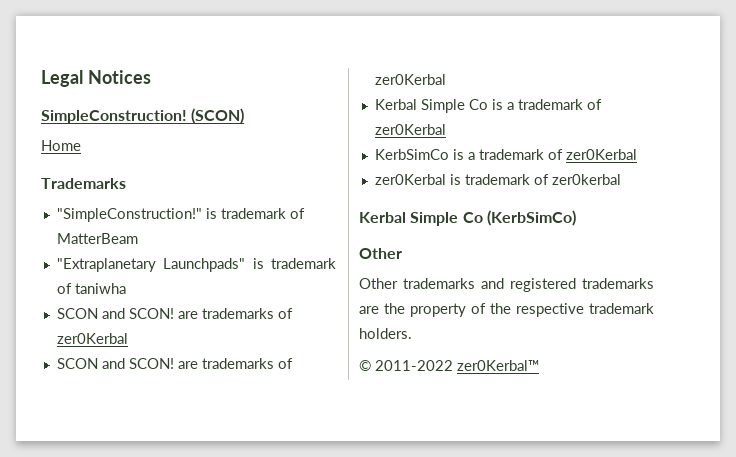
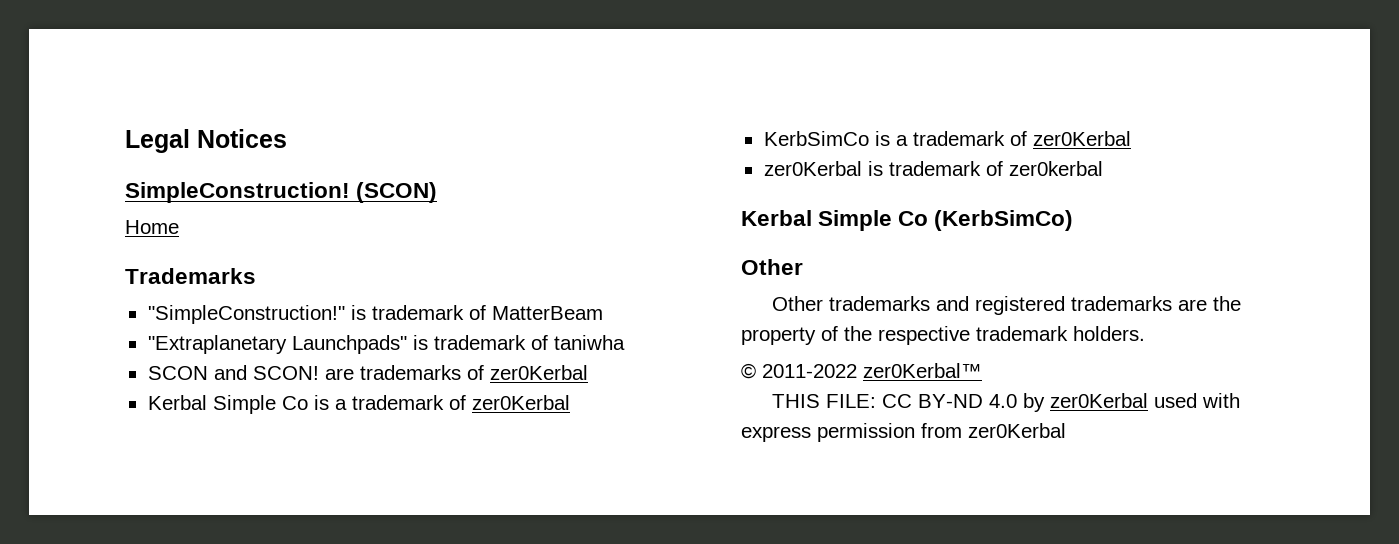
[56,358,293,369] [374,74,446,85] // SCON and SCON! are trademarks of zer0Kerbal -> (588, 372) none
(539, 365) none -> [771,393,1240,412] [741,423,1066,442] // THIS FILE: CC BY-ND 4.0 by zer0Kerbal used with express permission from zer0Kerbal

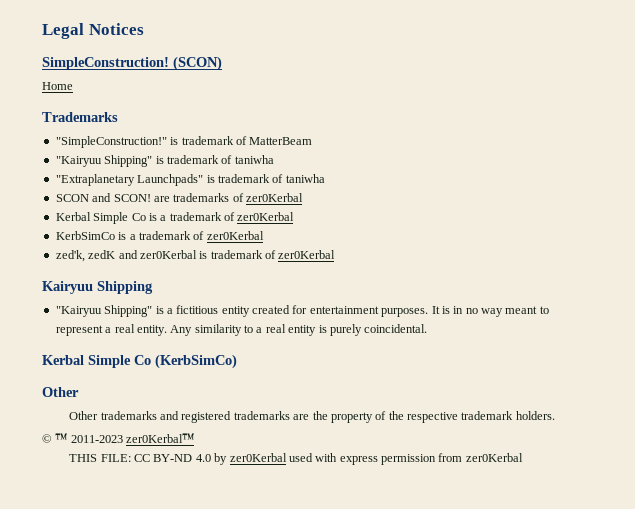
(603, 313) none -> [55,155,274,167] // "Kairyuu Shipping" is trademark of taniwha
(1131, 138) none -> [55,250,138,262] zed'k, zedK and
[1008,161,1103,176] zer0kerbal -> [278,250,336,259] [42,281,153,294] [55,305,549,317] [55,324,428,336] zer0Kerbal // Kairyuu Shipping // "Kairyuu Shipping" is a fictitious entity created for entertainment purposes. It is in no way meant to represent a real entity. Any similarity to a real entity is purely coincidental.
[762,364,857,378] 2011-2022 -> [55,433,123,443] ™ 2011-2023

